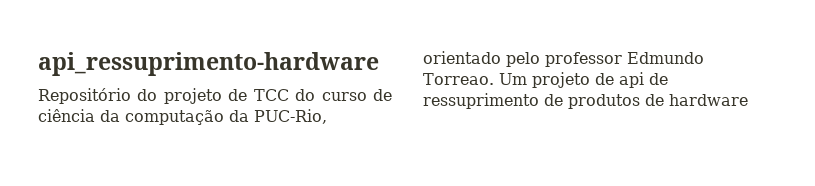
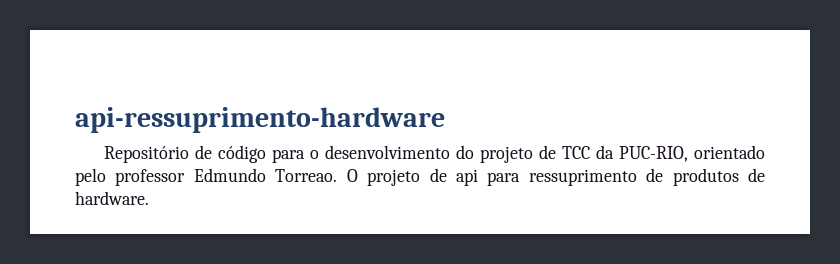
[38,52,379,76] api_ressuprimento-hardware -> [75,107,445,133] api-ressuprimento-hardware
[137,88,392,104] [38,109,327,125] do projeto de TCC do curso de ciência da computação da PUC-Rio, -> [194,145,688,163] de código para o desenvolvimento do projeto de TCC da PUC-RIO,
[498,73,527,85] Um -> [346,169,358,182] O
[648,73,668,85] de -> [487,172,521,186] para
[669,94,748,106] hardware -> [75,191,149,205] hardware.

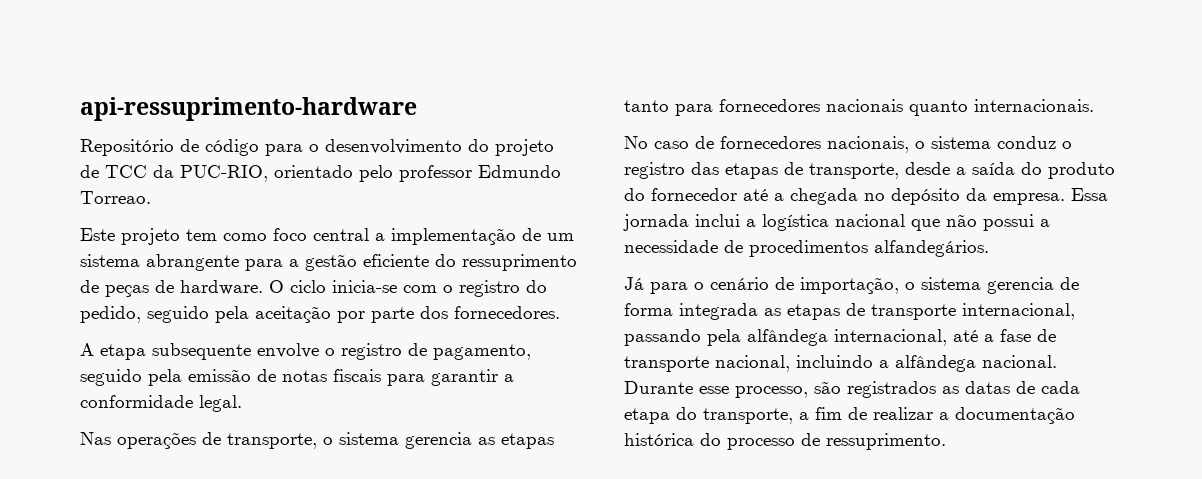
[346,168,521,186] O projeto de api para -> [80,228,574,245] [80,254,456,271] // Este projeto tem como foco central a implementação de um sistema abrangente para a gestão eficiente do
[672,168,739,186] produtos -> [105,285,149,297] peças
(149, 198) none -> [269,280,547,297] [80,306,560,323] [80,343,531,360] [80,369,514,386] [80,395,242,412] [80,432,554,449] [624,99,1094,116] [624,136,1072,153] [624,162,1115,179] [624,188,1108,205] [623,214,1050,231] [624,240,989,257] [624,277,1079,294] [624,303,1075,320] [624,329,1056,346] [624,355,1057,372] [624,381,1080,398] [624,407,1075,424] [624,433,946,450] O ciclo inicia-se com o registro do pedido, seguido pela aceitação por parte dos fornecedores. // A etapa subsequente envolve o registro de pagamento, seguido pela emissão de notas fiscais para garantir a conformidade legal. // Nas operações de transporte, o sistema gerencia as etapas tanto para fornecedores nacionais quanto internacionais. // No caso de fornecedores nacionais, o sistema conduz o registro das etapas de transporte, desde a saída do produto do fornecedor até a chegada no depósito da empresa. Essa jornada inclui a logística nacional que não possui a necessidade de procedimentos alfandegários. // Já para o cenário de importação, o sistema gerencia de forma integrada as etapas de transporte internacional, passando pela alfândega internacional, até a fase de transporte nacional, incluindo a alfândega nacional. Durante esse processo, são registrados as datas de cada etapa do transporte, a fim de realizar a documentação histórica do processo de ressuprimento.

